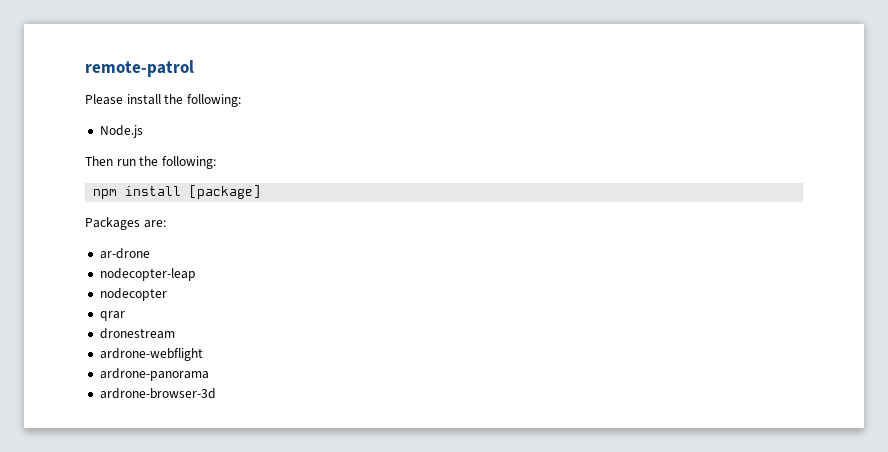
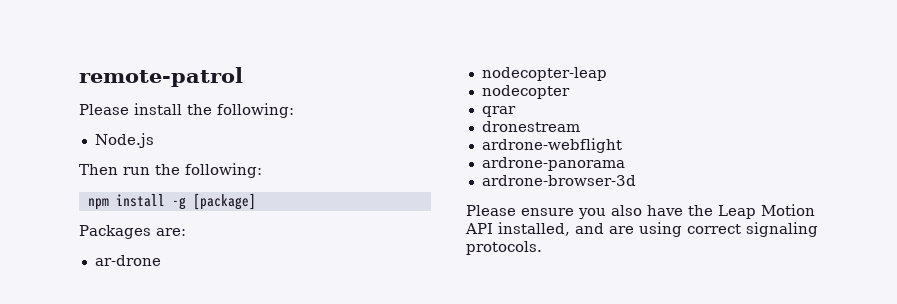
(182, 191) none -> [171,197,186,210] -g
(216, 393) none -> [466,204,815,219] [465,222,818,237] [466,241,542,255] // Please ensure you also have the Leap Motion API installed, and are using correct signaling protocols.

